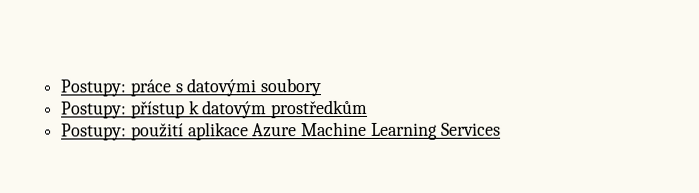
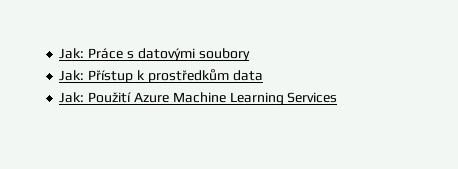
[60,79,171,97] Postupy: práce -> [59,48,124,59] Jak: Práce
[61,99,369,119] [61,122,249,141] Postupy: přístup k datovým prostředkům // Postupy: použití aplikace -> [59,69,263,83] [59,92,132,103] Jak: Přístup k prostředkům data // Jak: Použití

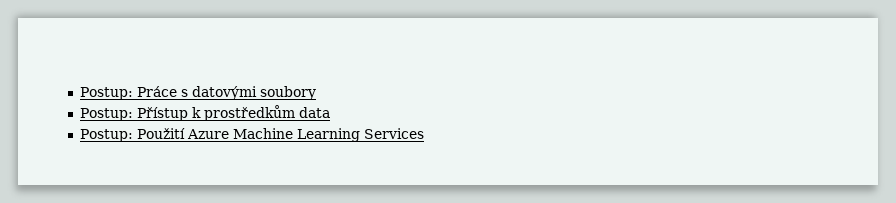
[59,48,85,59] Jak: -> [79,87,133,100] Postup:
[59,70,85,81] Jak: -> [79,108,133,121] Postup:
[59,92,85,103] Jak: -> [79,129,133,142] Postup:

